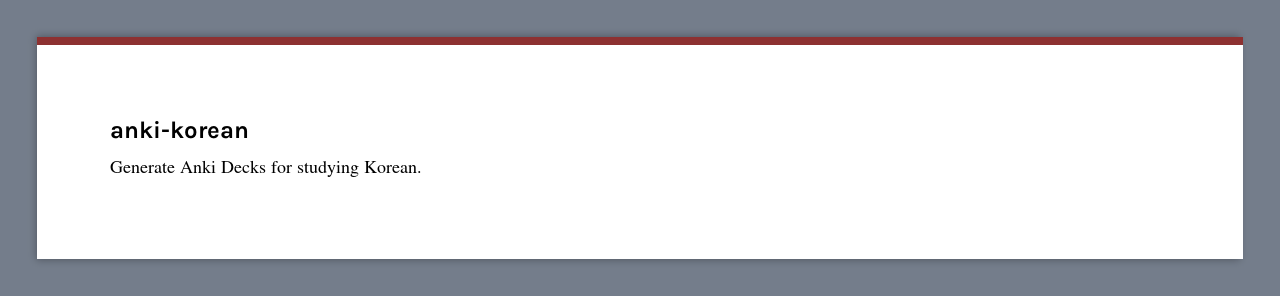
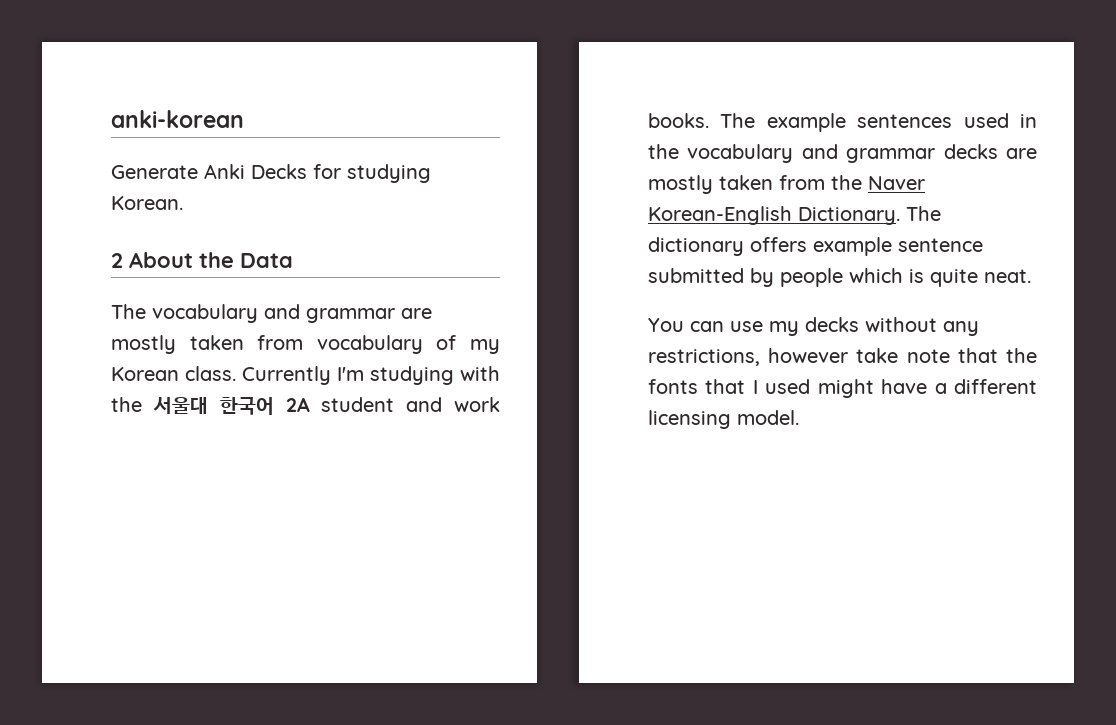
(422, 167) none -> [111,252,293,268] [111,304,432,323] [111,335,500,354] [111,366,500,385] [111,397,500,415] [648,113,1037,132] [648,144,1037,163] [648,175,925,194] [648,206,941,225] [648,237,983,256] [648,268,1031,287] [648,317,979,336] [648,348,1037,366] [648,379,1037,398] [648,410,799,429] // 2 About the Data // The vocabulary and grammar are mostly taken from vocabulary of my Korean class. Currently I'm studying with the 서울대 한국어 2A student and work books. The example sentences used in the vocabulary and grammar decks are mostly taken from the Naver Korean-English Dictionary. The dictionary offers example sentence submitted by people which is quite neat. // You can use my decks without any restrictions, however take note that the fonts that I used might have a different licensing model.

